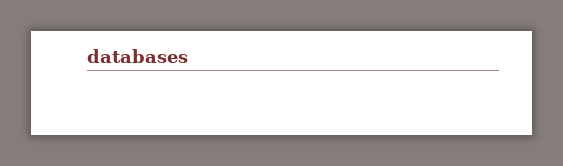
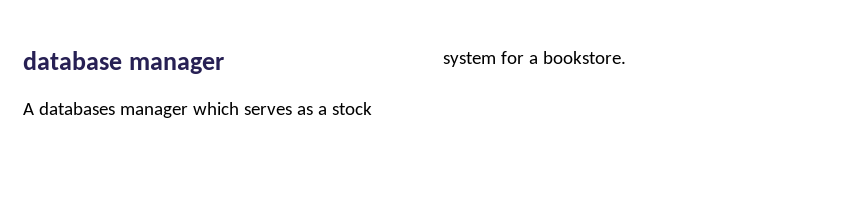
[87,49,188,63] databases -> [23,51,225,74] [23,102,372,118] [443,51,626,67] database manager // A databases manager which serves as a stock system for a bookstore.

